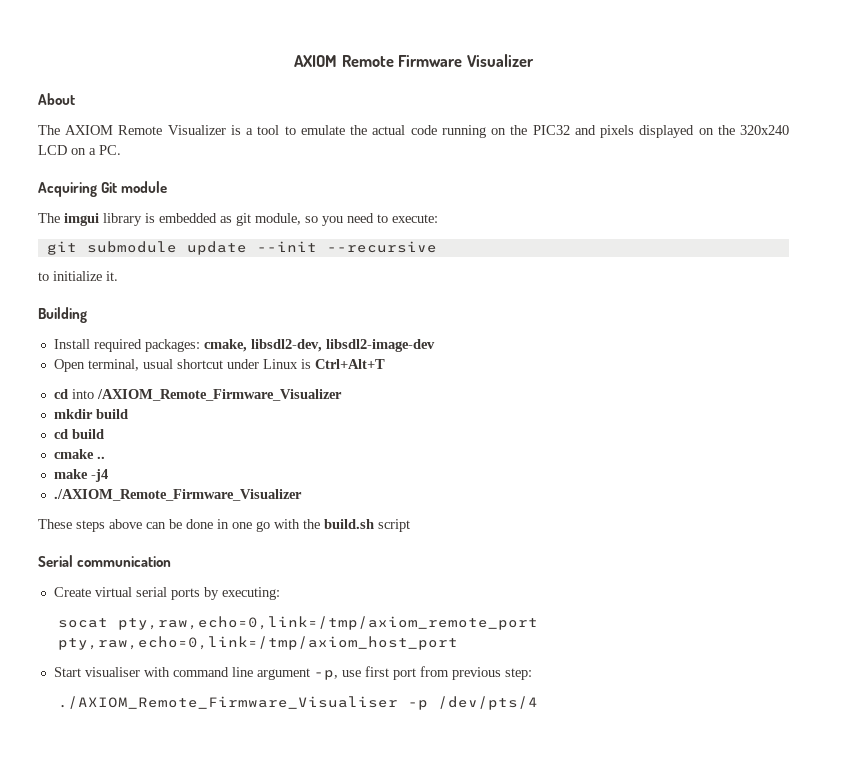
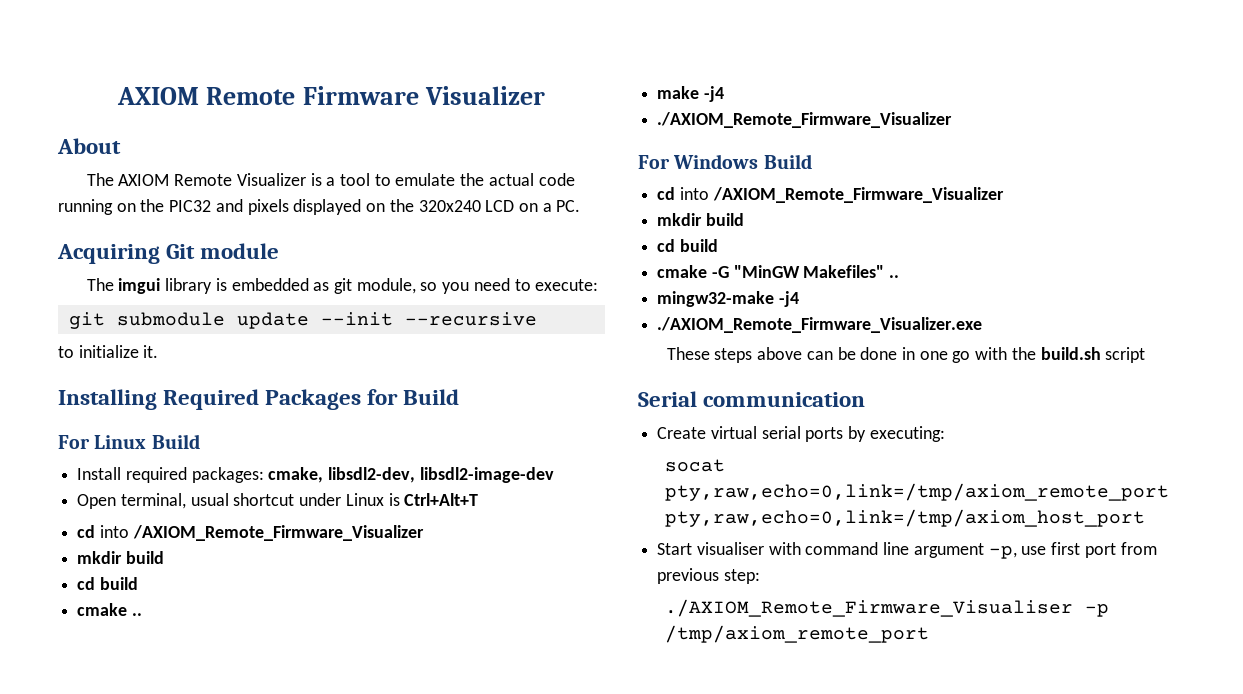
[38,307,87,323] Building -> [58,389,460,410] [58,434,200,449] Installing Required Packages for Build // For Linux Build
(302, 495) none -> [638,154,812,169] [657,187,1004,203] [657,213,744,226] [657,239,718,252] [657,265,900,278] [657,291,799,307] [657,317,983,333] // For Windows Build // cd into /AXIOM_Remote_Firmware_Visualizer // mkdir build // cd build // cmake -G "MinGW Makefiles" .. // mingw32-make -j4 // ./AXIOM_Remote_Firmware_Visualizer.exe
[438,696,539,710] /dev/pts/4 -> [664,625,929,643] /tmp/axiom_remote_port

